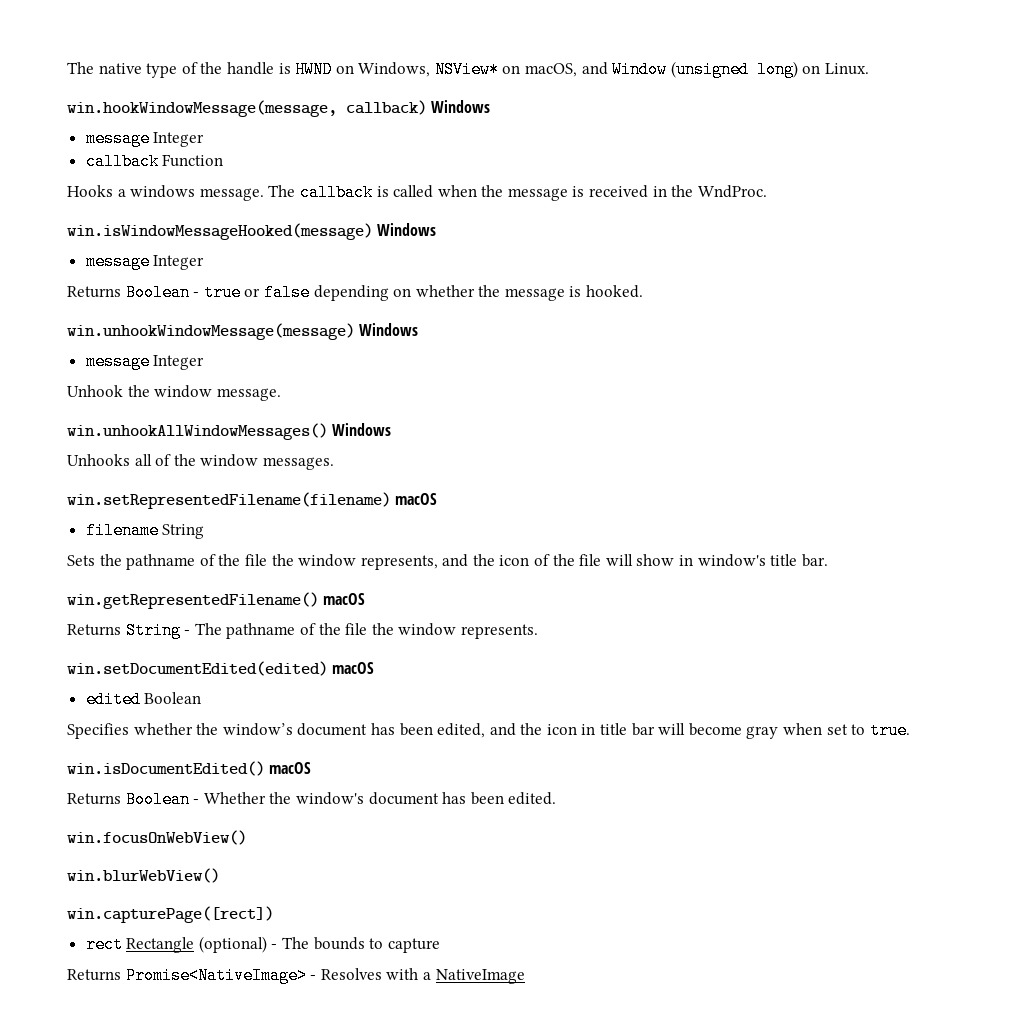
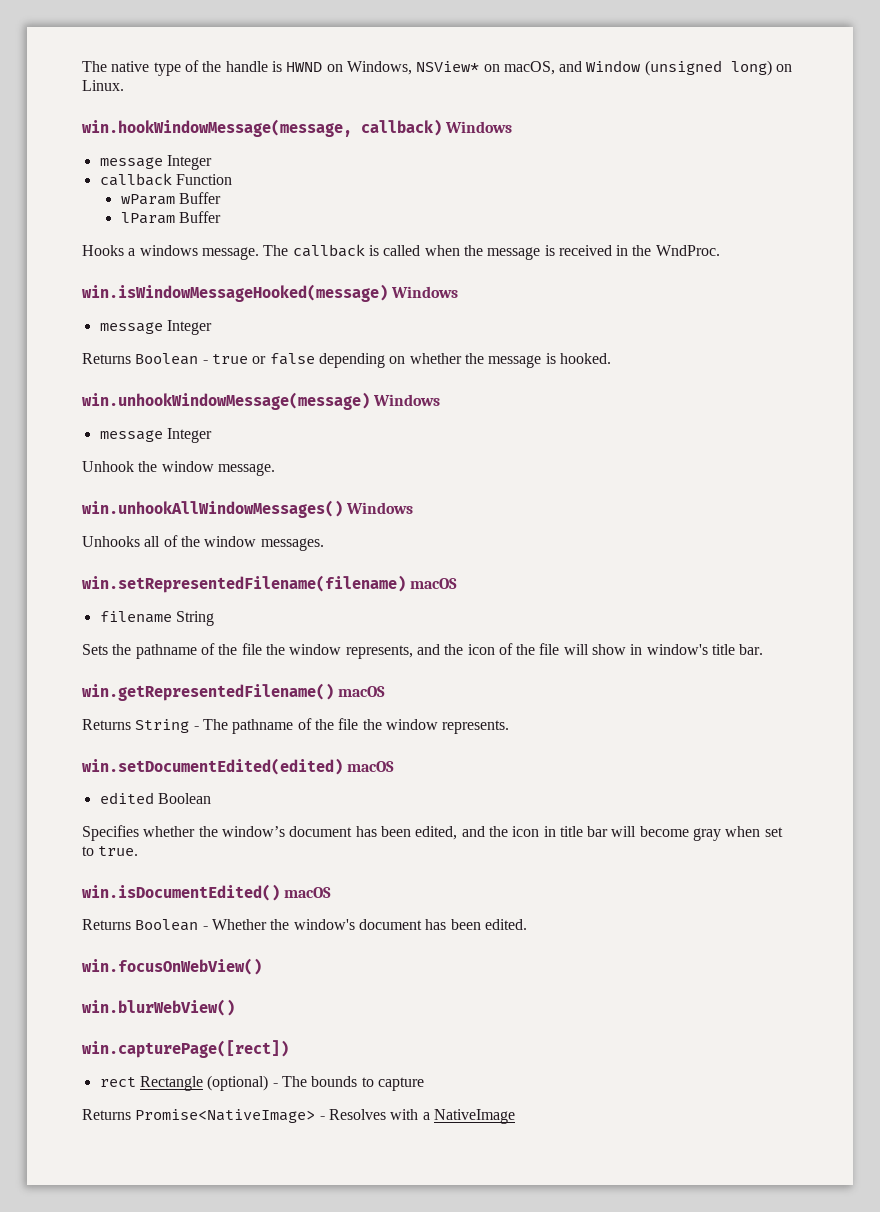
(224, 160) none -> [120,192,221,205] [120,211,221,224] // wParam Buffer // lParam Buffer

